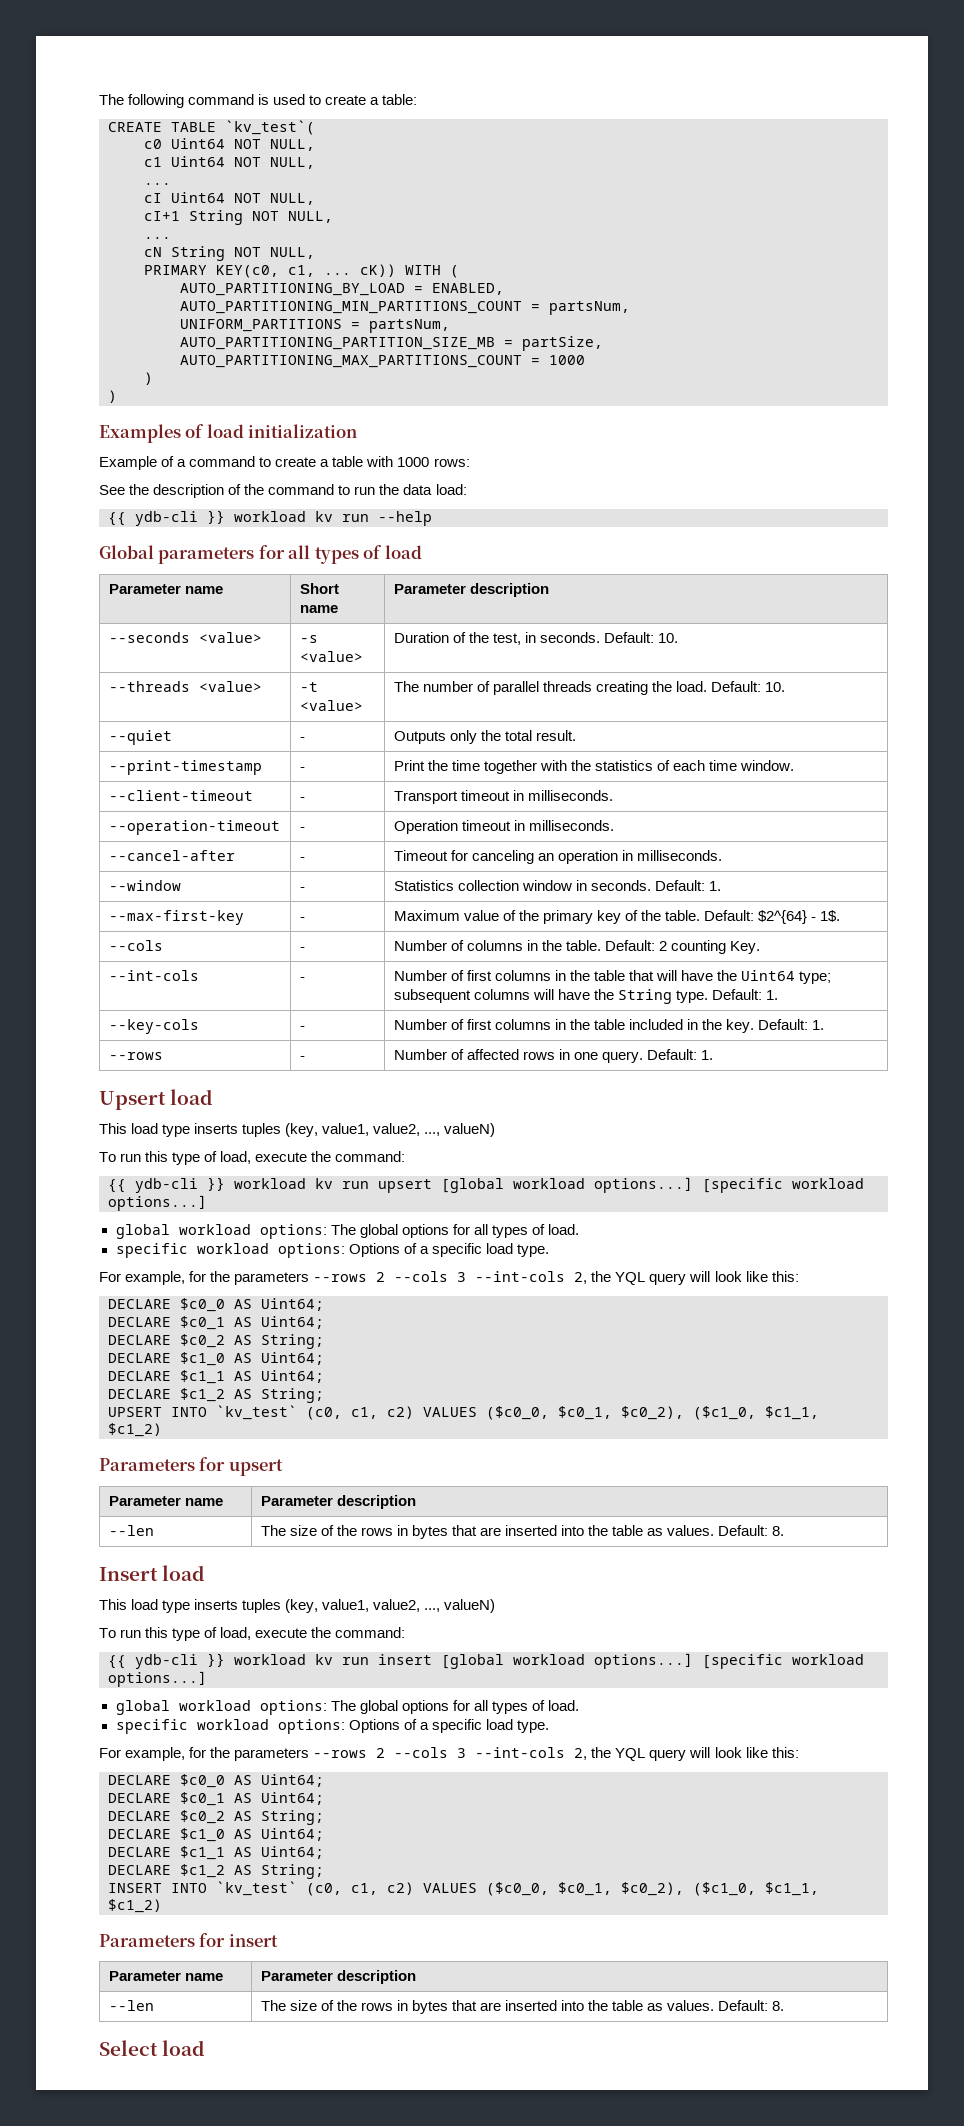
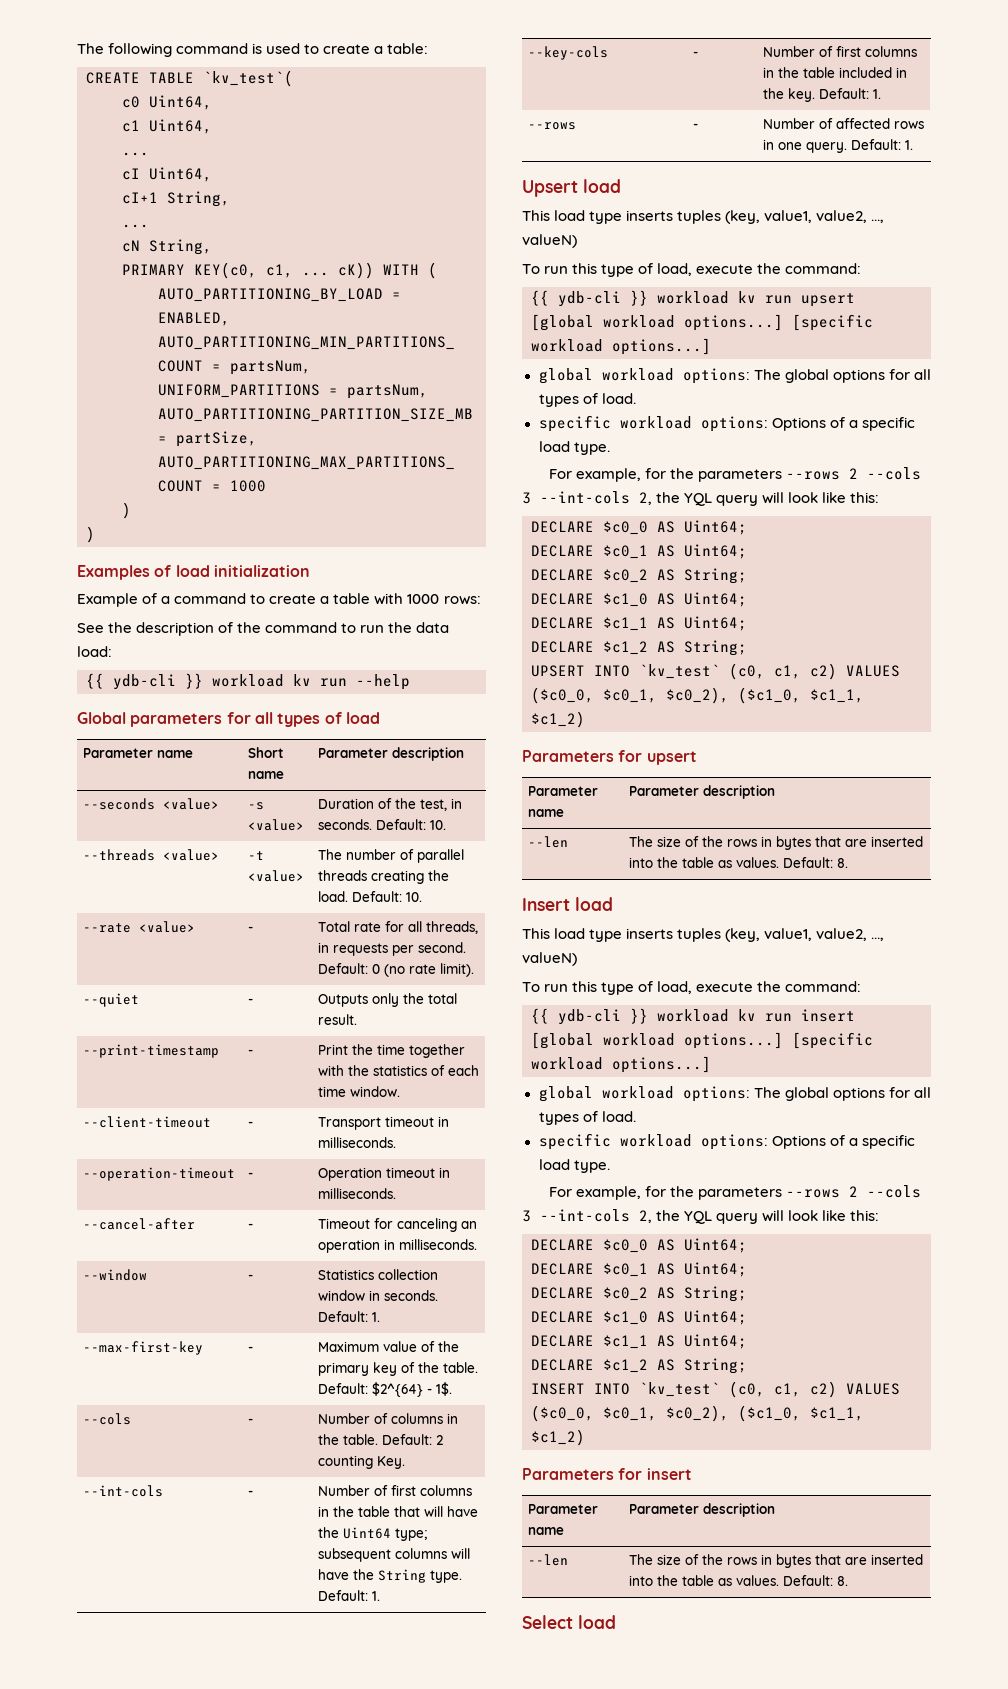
[171,138,315,151] [144,156,315,169] [144,183,171,185] [144,192,315,205] [144,210,333,225] Uint64 NOT NULL, // c1 Uint64 NOT NULL, // ... // cI Uint64 NOT NULL, // cI+1 String NOT NULL, -> [149,95,212,110] [122,119,212,134] [122,152,149,156] [122,167,212,182] [122,191,230,207] Uint64, // c1 Uint64, // ... // cI Uint64, // cI+1 String,
[171,246,315,261] String NOT NULL, -> [149,239,212,255] String,
(786, 687) none -> [83,921,196,933] [248,926,254,932] [318,921,479,934] [318,942,467,956] [318,963,475,977] // --rate <value> | - | Total rate for all threads, in requests per second. Default: 0 (no rate limit).

